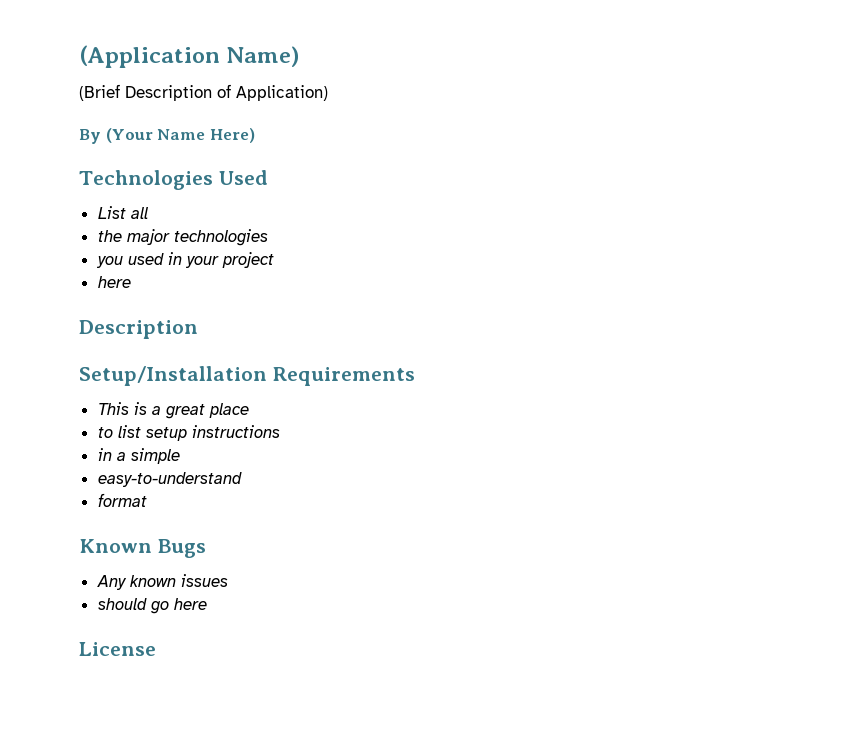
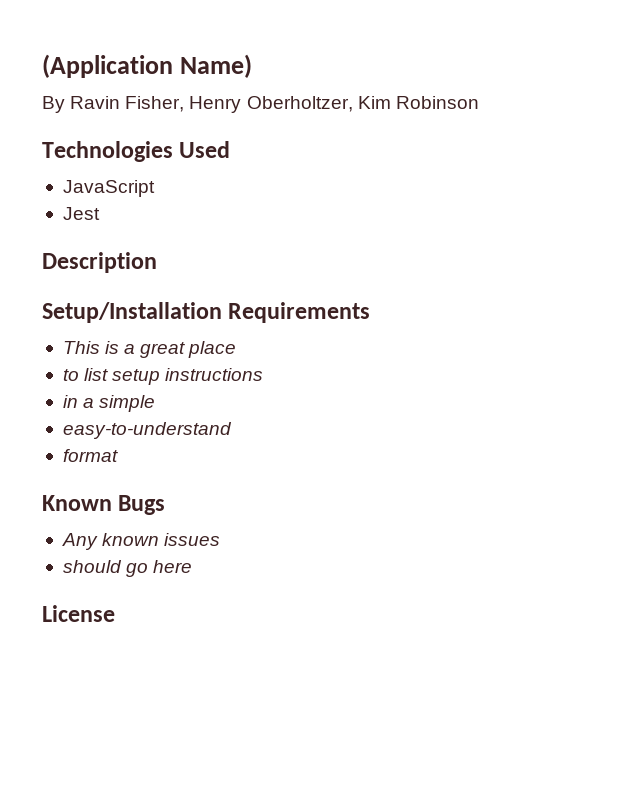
[79,84,328,101] [79,128,255,144] [79,170,268,190] [97,206,148,219] [97,229,268,246] [95,252,274,268] [97,276,131,288] (Brief Description of Application) // By (Your Name Here) // Technologies Used // List all // the major technologies // you used in your project // here -> [42,96,479,113] [42,141,231,162] [62,180,155,197] [62,207,100,220] By Ravin Fisher, Henry Oberholtzer, Kim Robinson // Technologies Used // JavaScript // Jest

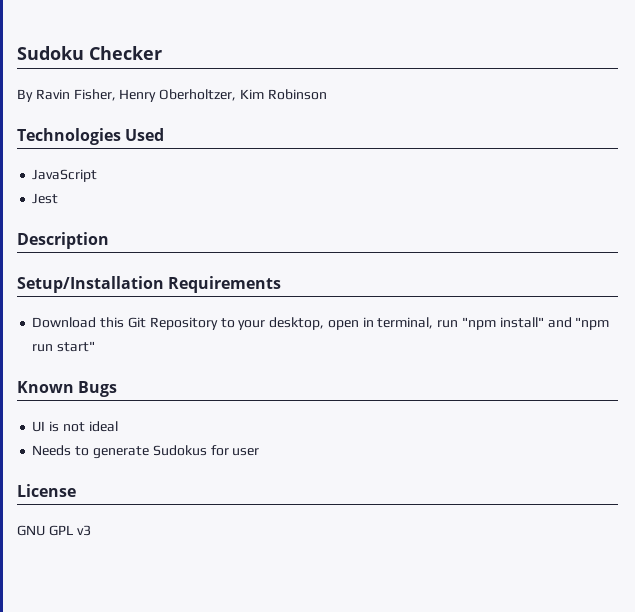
[42,54,252,78] (Application Name) -> [17,46,162,60] Sudoku Checker
[62,341,237,358] [62,368,264,385] [62,395,156,412] [62,422,232,439] [62,449,118,462] [42,495,166,515] [61,533,221,550] [62,560,193,577] [42,605,115,622] This is a great place // to list setup instructions // in a simple // easy-to-understand // format // Known Bugs // Any known issues // should go here // License -> [32,317,610,330] [32,341,96,352] [17,381,118,397] [32,421,118,432] [32,445,260,459] [17,484,76,497] [17,525,91,536] Download this Git Repository to your desktop, open in terminal, run "npm install" and "npm run start" // Known Bugs // UI is not ideal // Needs to generate Sudokus for user // License // GNU GPL v3

